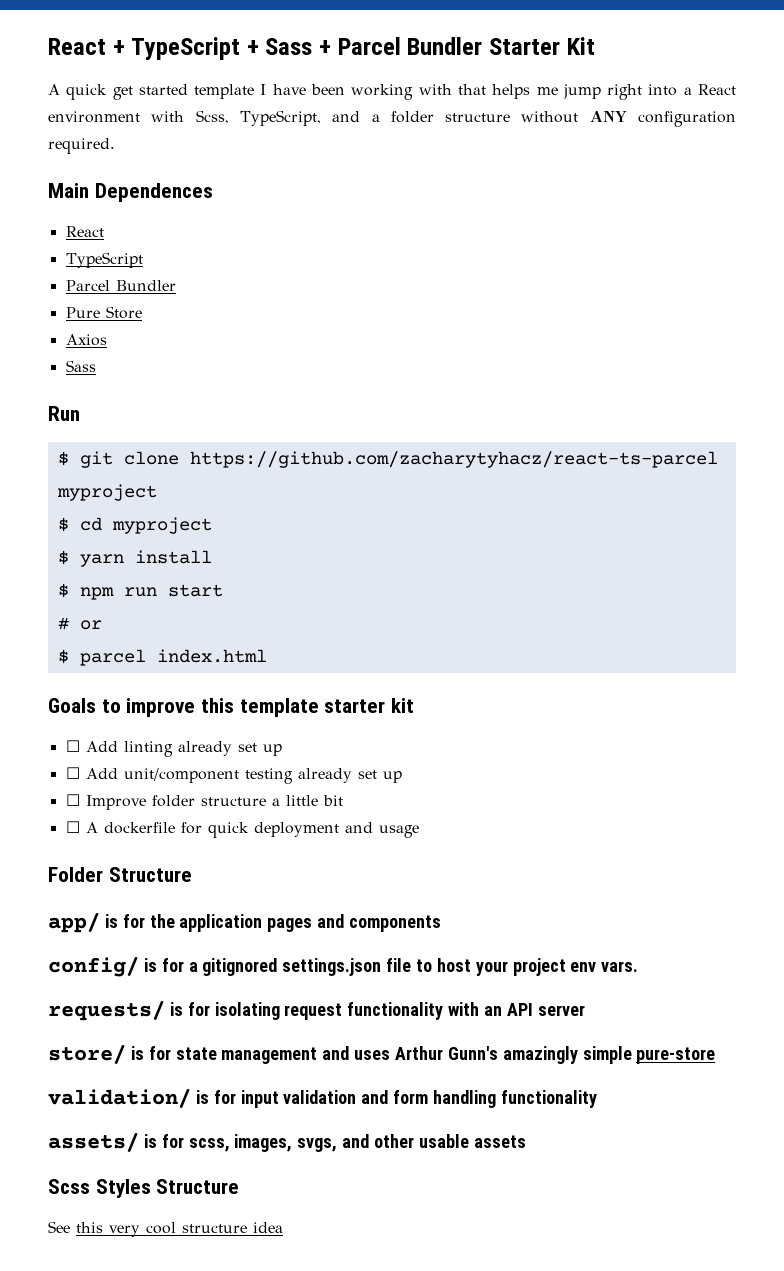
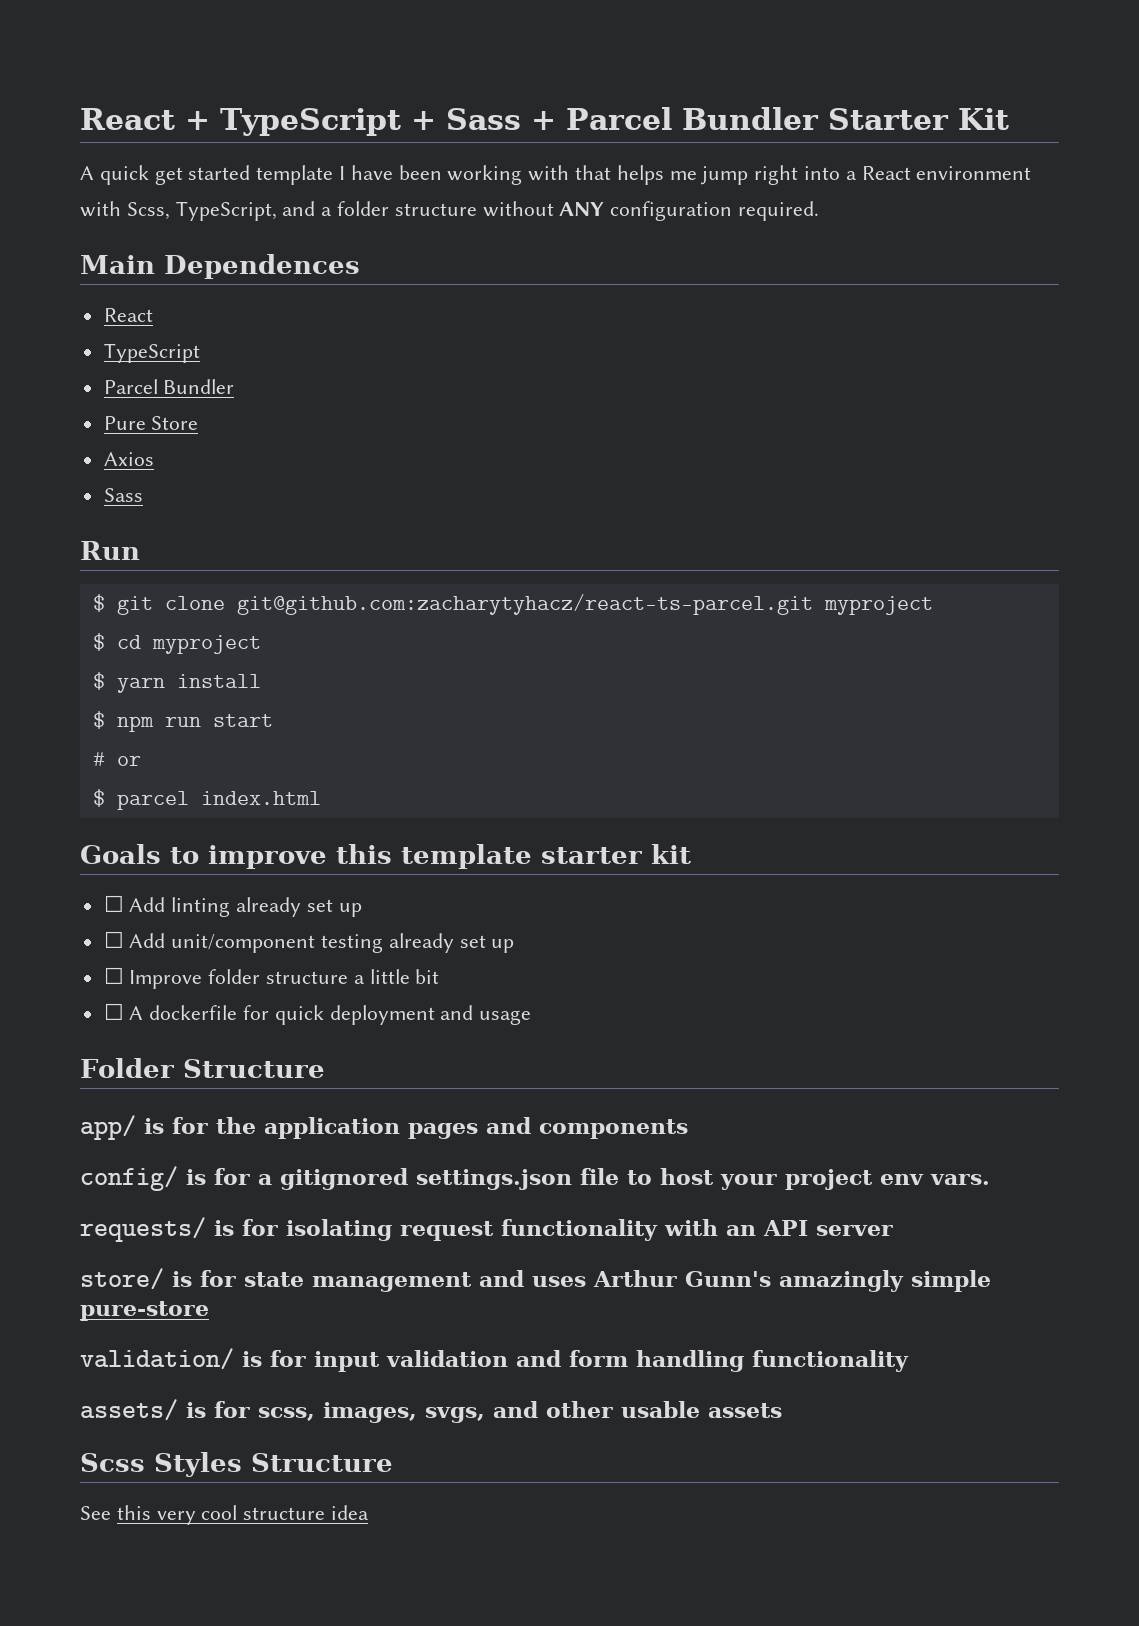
[189,451,718,468] https://github.com/zacharytyhacz/react-ts-parcel -> [236,594,813,615] git@github.com:zacharytyhacz/react-ts-parcel.git

